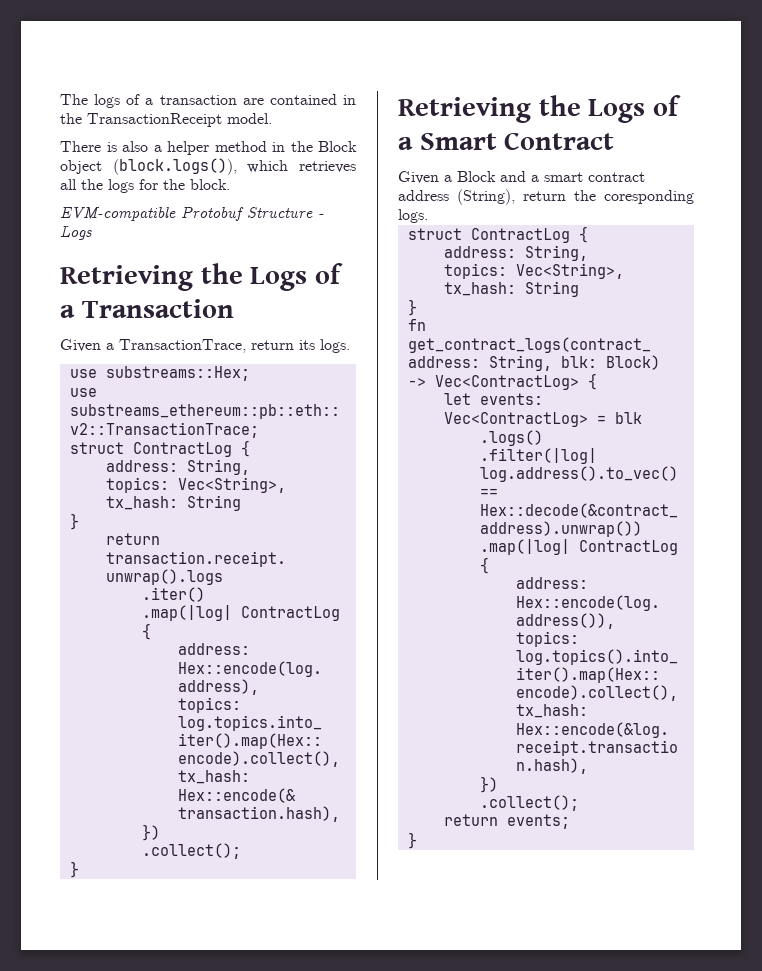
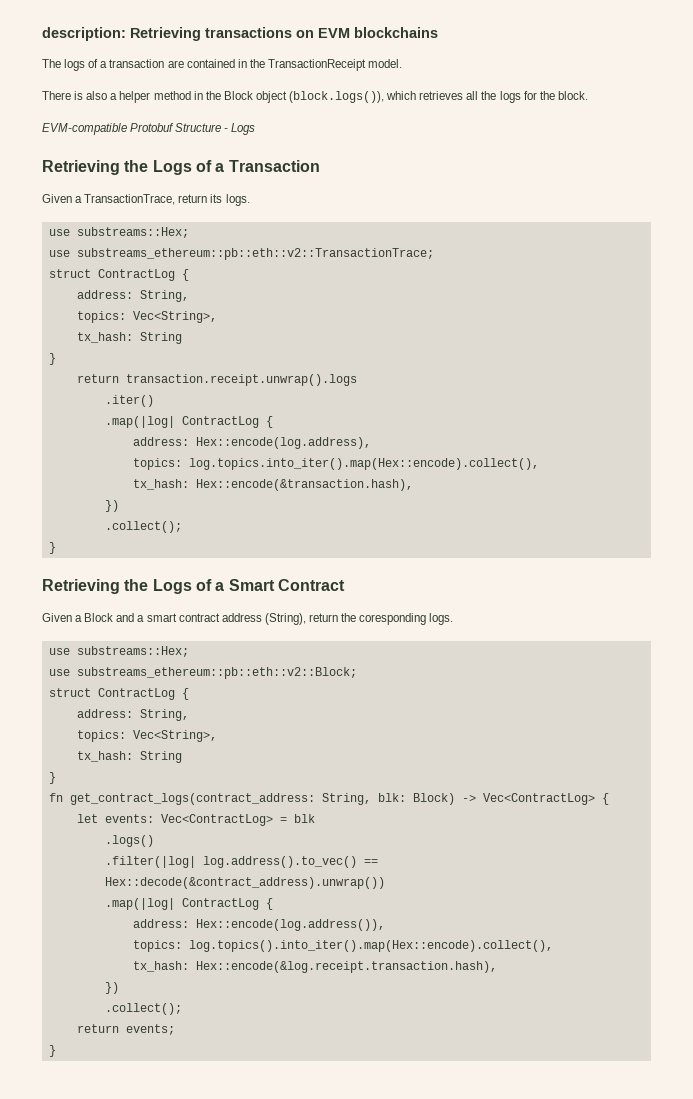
(60, 99) none -> [42,27,438,41] description: Retrieving transactions on EVM blockchains //
(428, 216) none -> [48,646,189,657] [48,667,357,679] // use substreams::Hex; // use substreams_ethereum::pb::eth::v2::Block;

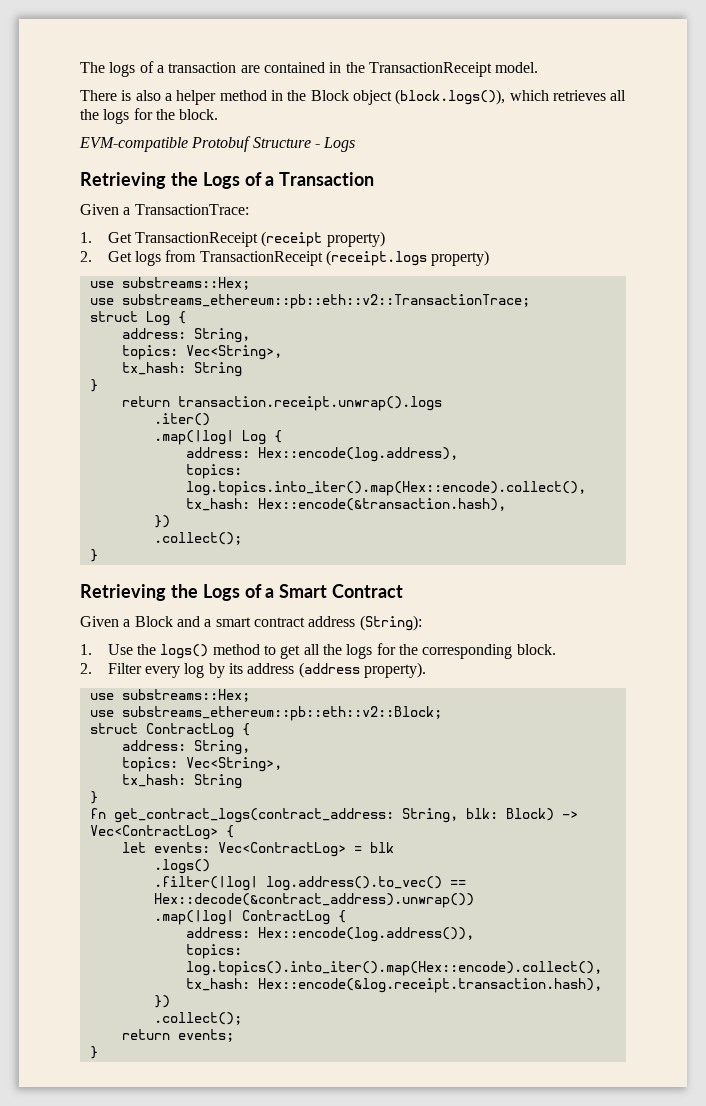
[42,27,438,41] description: Retrieving transactions on EVM blockchains // -> (80, 67) none
[84,194,250,206] TransactionTrace, return its logs. -> [134,204,249,215] [80,231,385,247] [80,250,490,266] TransactionTrace: // 1. Get TransactionReceipt (receipt property) // 2. Get logs from TransactionReceipt (receipt.logs property)
[97,269,175,281] ContractLog -> [145,311,170,326] Log
[181,416,259,428] ContractLog -> [241,430,266,445] Log
[264,613,454,625] (String), return the coresponding logs. -> [359,615,422,631] [80,643,556,659] [80,662,427,678] (String): // 1. Use the logs() method to get all the logs for the corresponding block. // 2. Filter every log by its address (address property).

